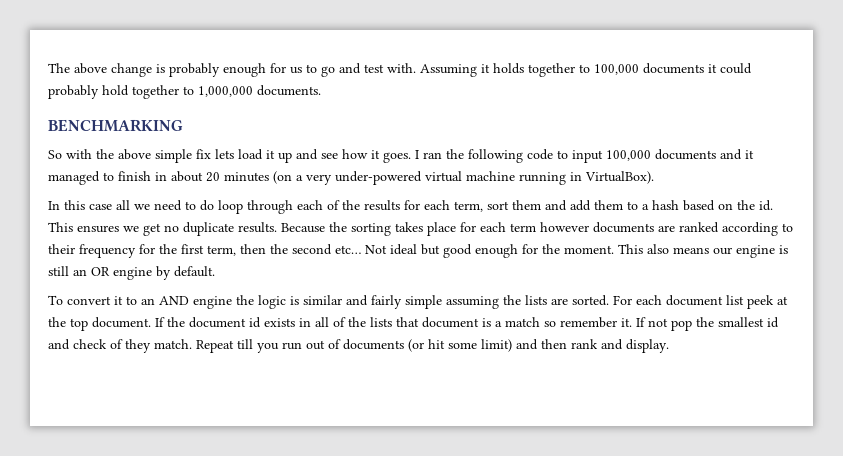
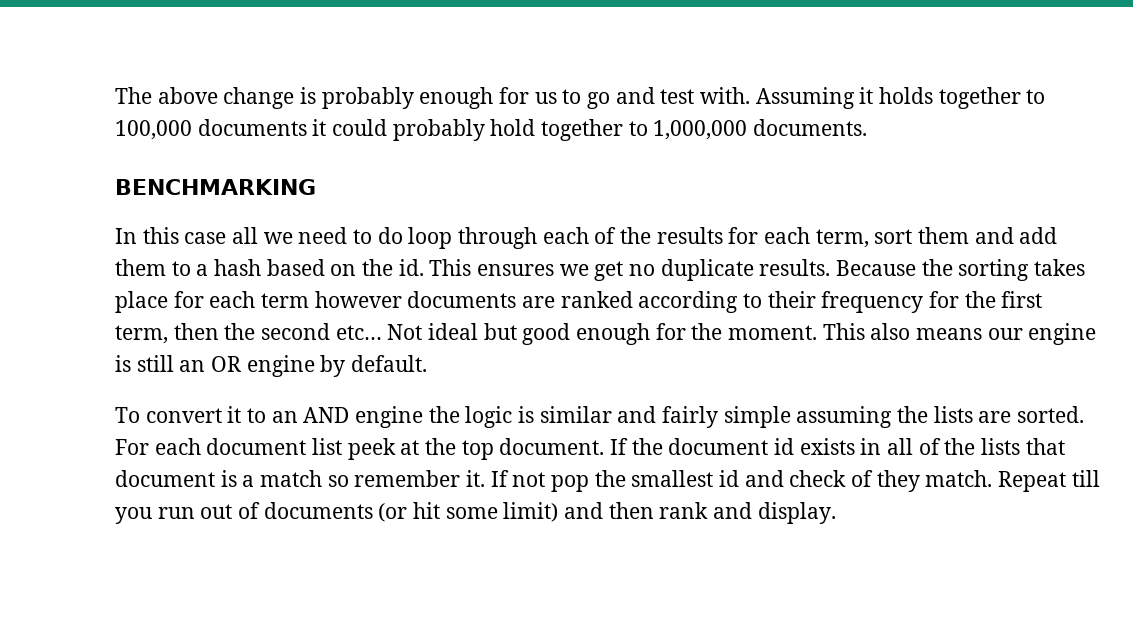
[48,149,754,163] [48,171,654,185] // So with the above simple fix lets load it up and see how it goes. I ran the following code to input 100,000 documents and it managed to finish in about 20 minutes (on a very under-powered virtual machine running in VirtualBox). -> (316, 187) none

